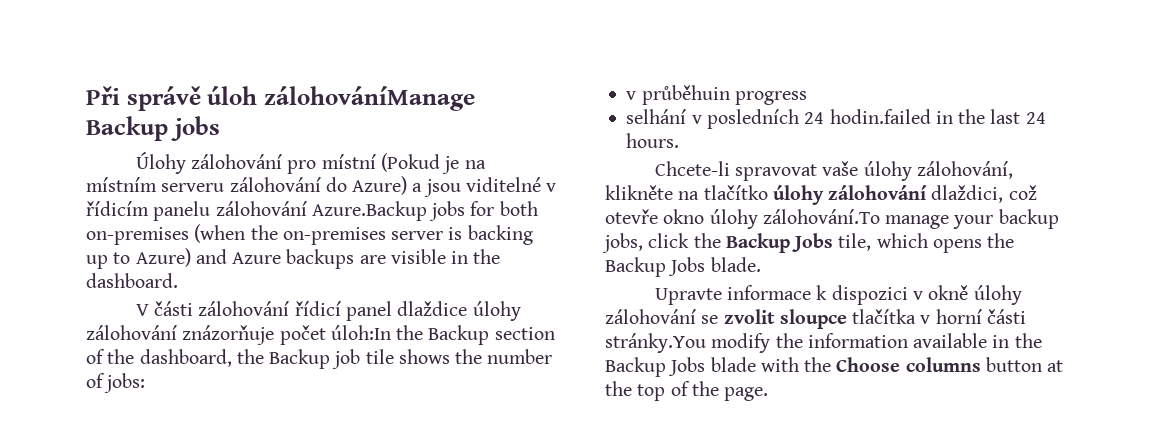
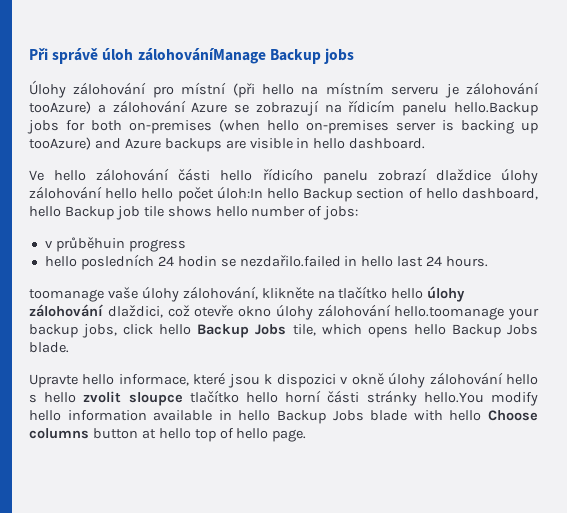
[381,153,460,174] (Pokud je -> [232,83,294,98] (při hello
[229,176,557,197] [86,201,427,221] zálohování do Azure) a jsou viditelné v řídicím panelu zálohování Azure.Backup -> [444,82,539,98] [29,100,538,116] je zálohování tooAzure) a zálohování Azure se zobrazují na řídicím panelu hello.Backup
[250,225,278,240] the -> [267,120,299,131] hello
[113,248,191,267] to Azure) -> [29,137,91,150] tooAzure)
[473,249,501,264] the -> [313,138,346,149] hello
[135,301,393,321] V části zálohování řídicí panel -> [29,168,427,184] Ve hello zálohování části hello řídicího panelu zobrazí
[182,325,275,345] znázorňuje -> [105,188,174,199] hello hello
[396,325,424,340] the -> [267,188,299,199] hello
[107,349,264,367] the dashboard, the -> [425,188,538,200] [29,206,61,217] hello dashboard, hello
[455,349,483,364] the -> [215,206,248,217] hello
[626,109,986,129] selhání v posledních 24 hodin.failed in the -> [44,254,394,270] hello posledních 24 hodin se nezdařilo.failed in hello
[654,161,818,181] Chcete-li spravovat -> [29,289,104,302] toomanage
(768, 192) none -> [391,288,424,299] hello
[762,209,950,229] zálohování.To manage -> [317,304,505,320] zálohování hello.toomanage
[693,233,721,248] the -> [159,324,192,335] hello
[987,233,1015,248] the -> [413,324,446,335] hello
[727,285,812,300] informace -> [82,372,260,388] hello informace, které jsou
[701,309,1026,329] [605,333,803,353] se zvolit sloupce tlačítka v horní části stránky.You modify the -> [505,374,538,385] [29,390,538,406] [29,410,61,421] hello s hello zvolit sloupce tlačítko hello horní části stránky hello.You modify hello
[1014,333,1042,348] the -> [238,410,271,421] hello
[804,357,832,372] the -> [449,410,482,421] hello
[605,381,632,396] the -> [158,428,191,439] hello
[691,381,719,396] the -> [236,428,269,439] hello

